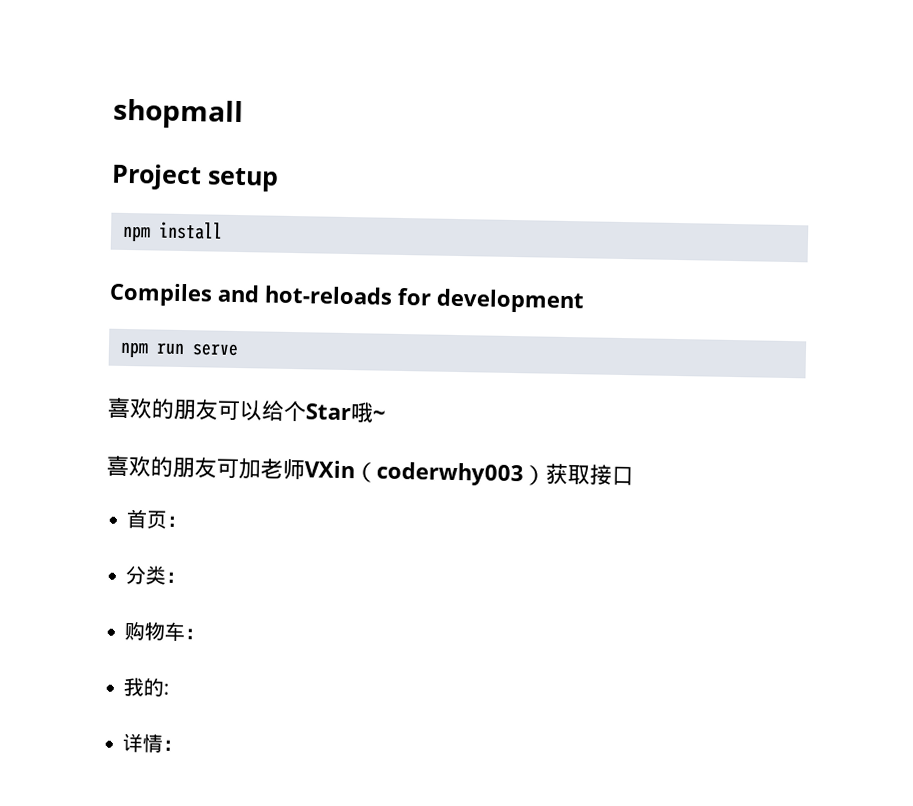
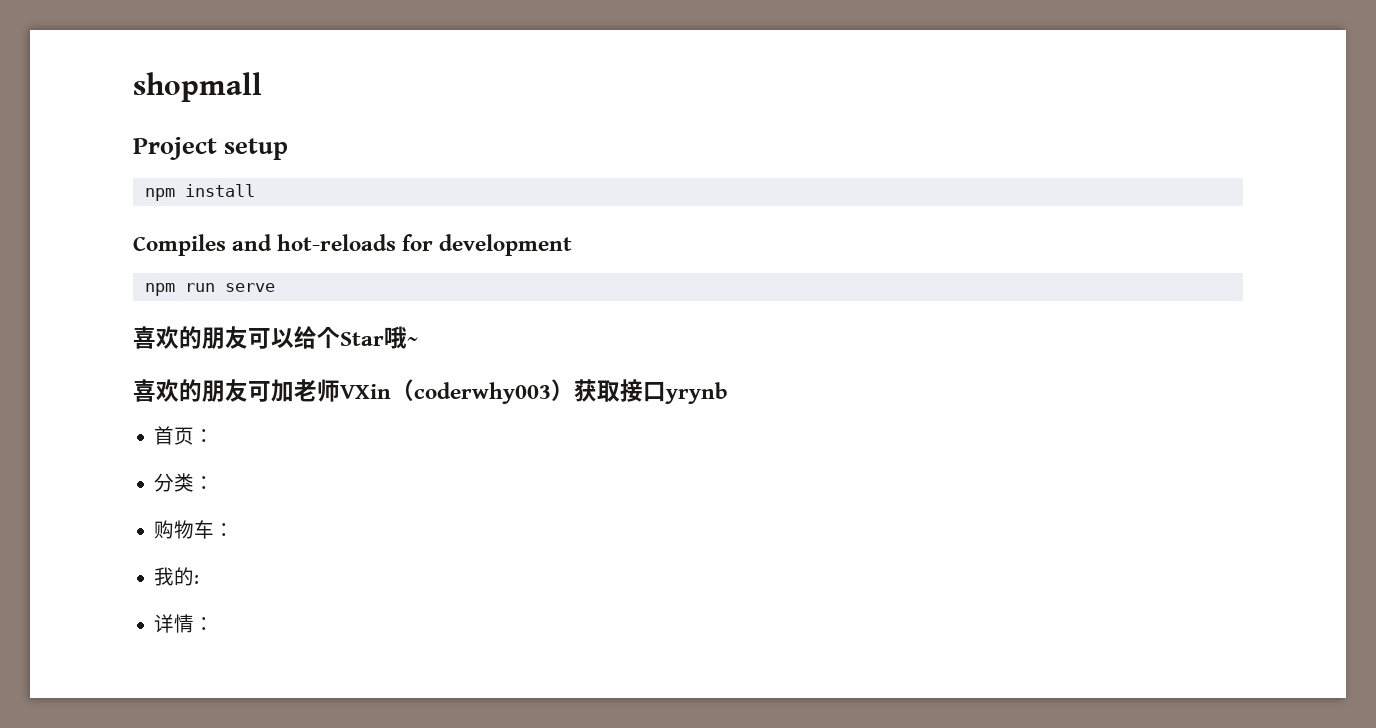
(634, 475) none -> [665,382,728,404] yrynb

